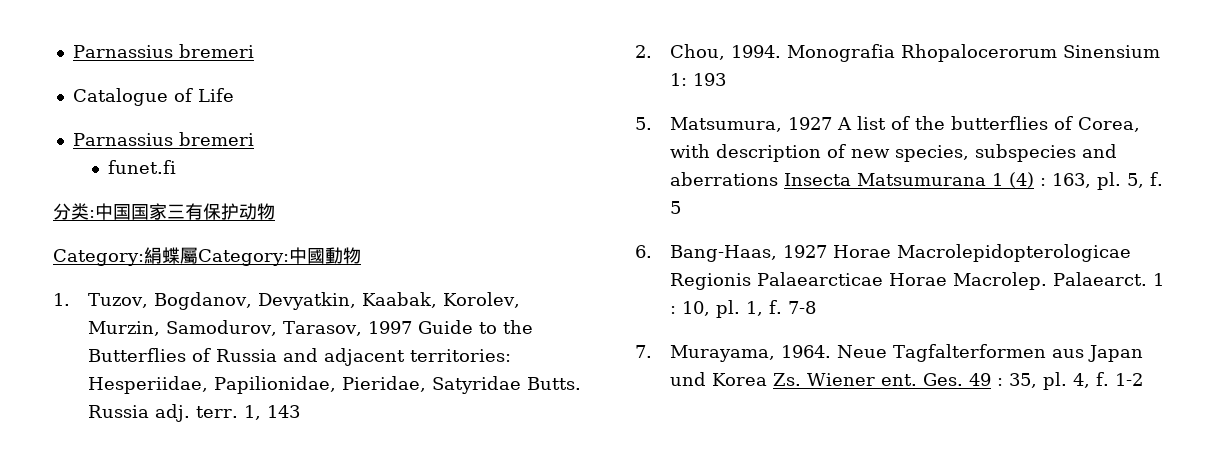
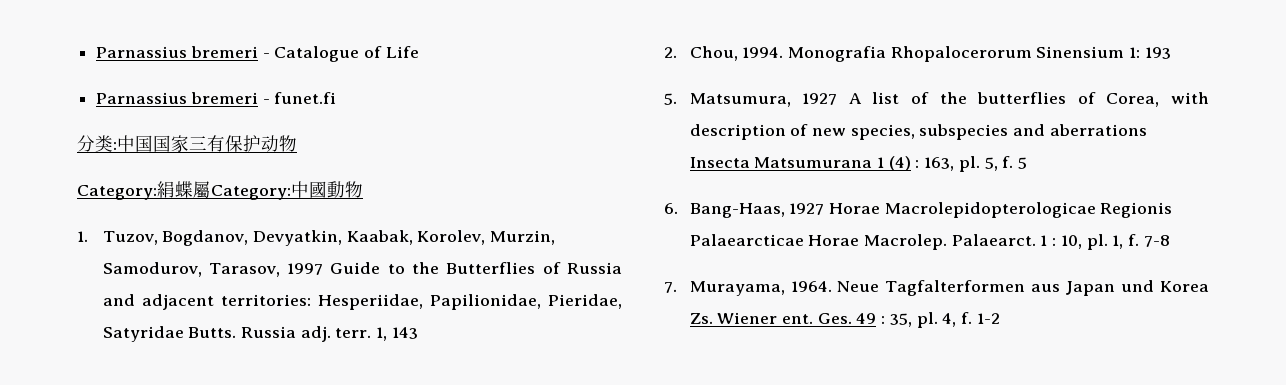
[72,44,254,58] Parnassius bremeri // -> [96,46,270,58] Parnassius bremeri -
(254, 139) // -> [262,99,270,104] -

